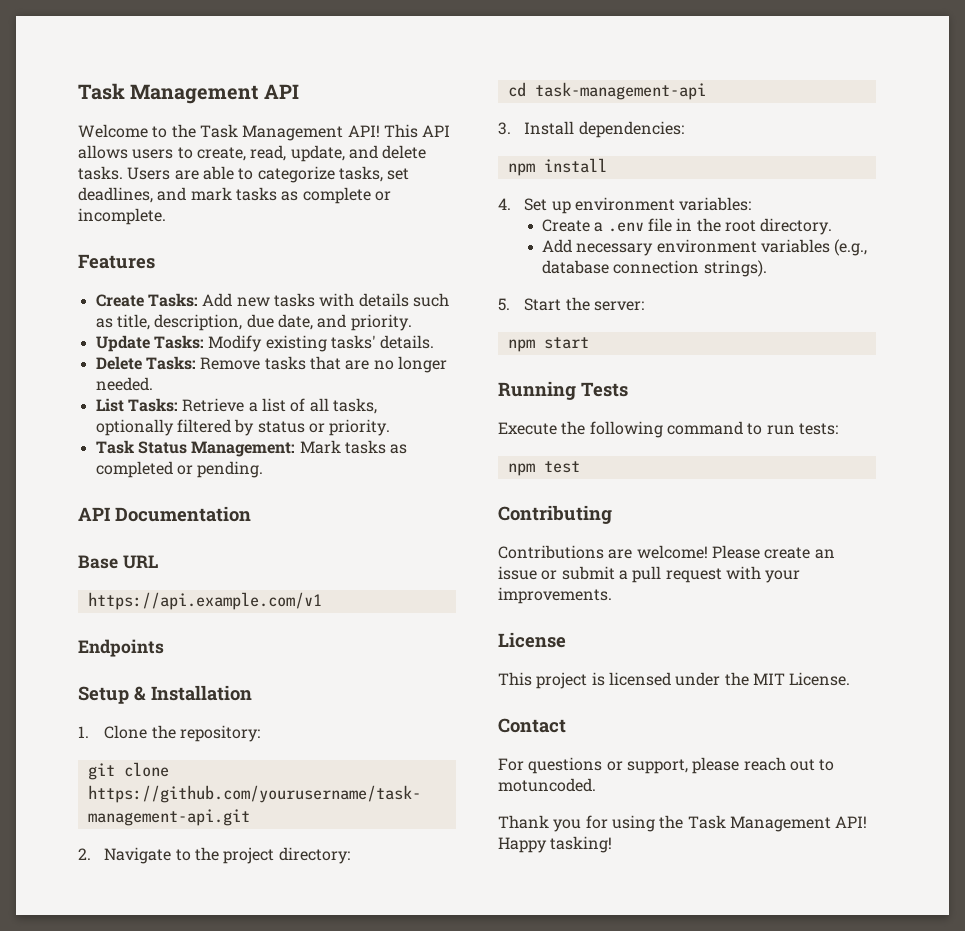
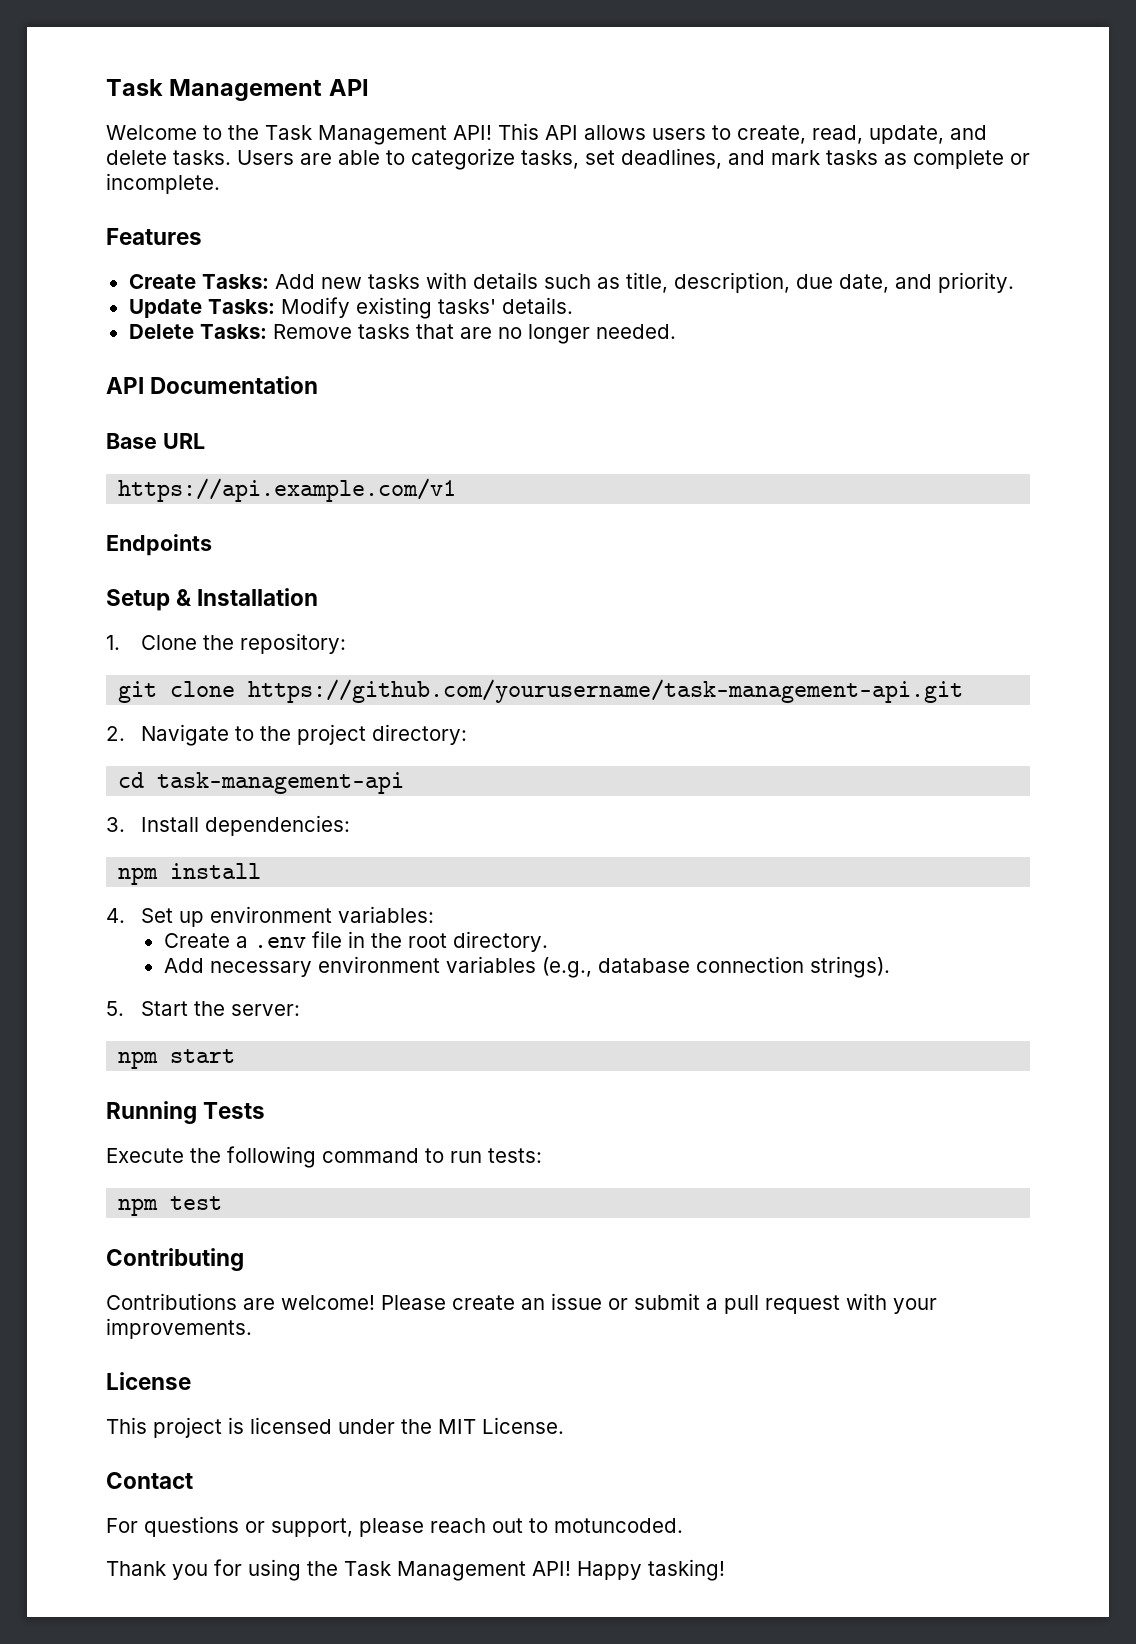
[95,398,377,414] [95,419,391,436] [95,440,408,457] [95,461,264,478] // List Tasks: Retrieve a list of all tasks, optionally filtered by status or priority. // Task Status Management: Mark tasks as completed or pending. -> (676, 331) none

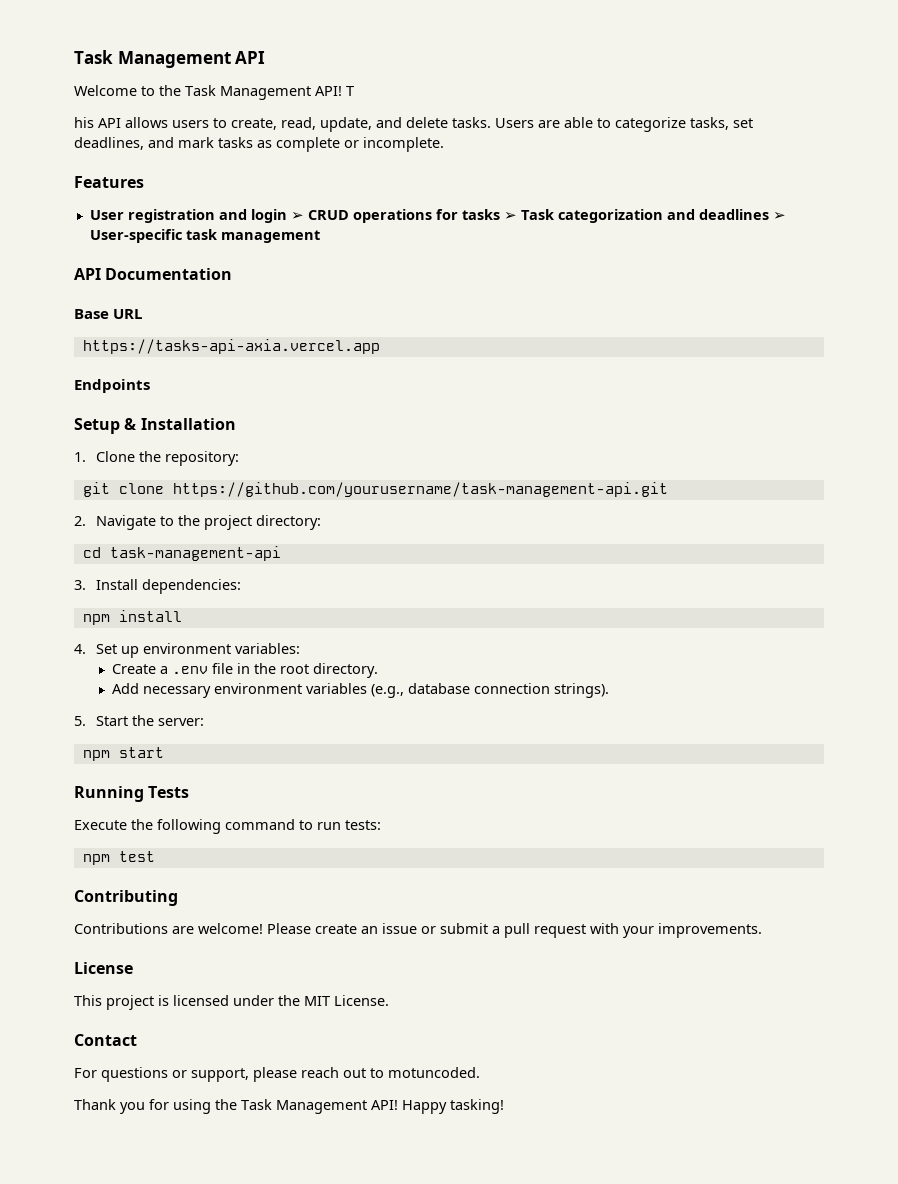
[498,123,539,140] This -> [346,86,354,96] [74,117,94,128] T // his
[128,272,1014,293] [128,297,573,319] [128,324,676,344] Create Tasks: Add new tasks with details such as title, description, due date, and priority. // Update Tasks: Modify existing tasks' details. // Delete Tasks: Remove tasks that are no longer needed. -> [89,209,786,223] [89,229,320,243] User registration and login ➢ CRUD operations for tasks ➢ Task categorization and deadlines ➢ User-specific task management
[118,478,457,502] https://api.example.com/v1 -> [82,339,380,354] https://tasks-api-axia.vercel.app

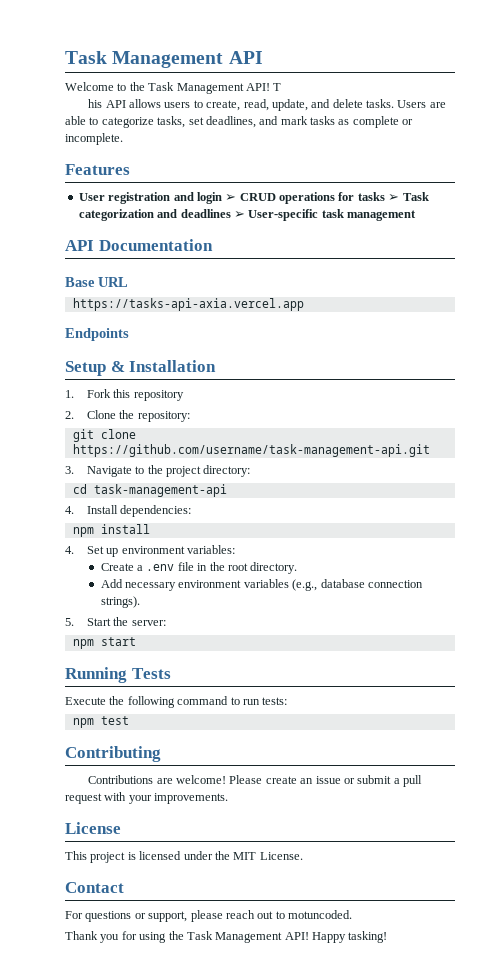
(86, 457) none -> [86,389,184,401] [65,411,74,419] Fork this repository // 2.
[172,482,668,497] [74,516,86,526] https://github.com/yourusername/task-management-api.git // 2. -> [72,444,430,457] [65,466,74,474] https://github.com/username/task-management-api.git // 3.
[74,580,86,590] 3. -> [65,506,74,514] 4.

